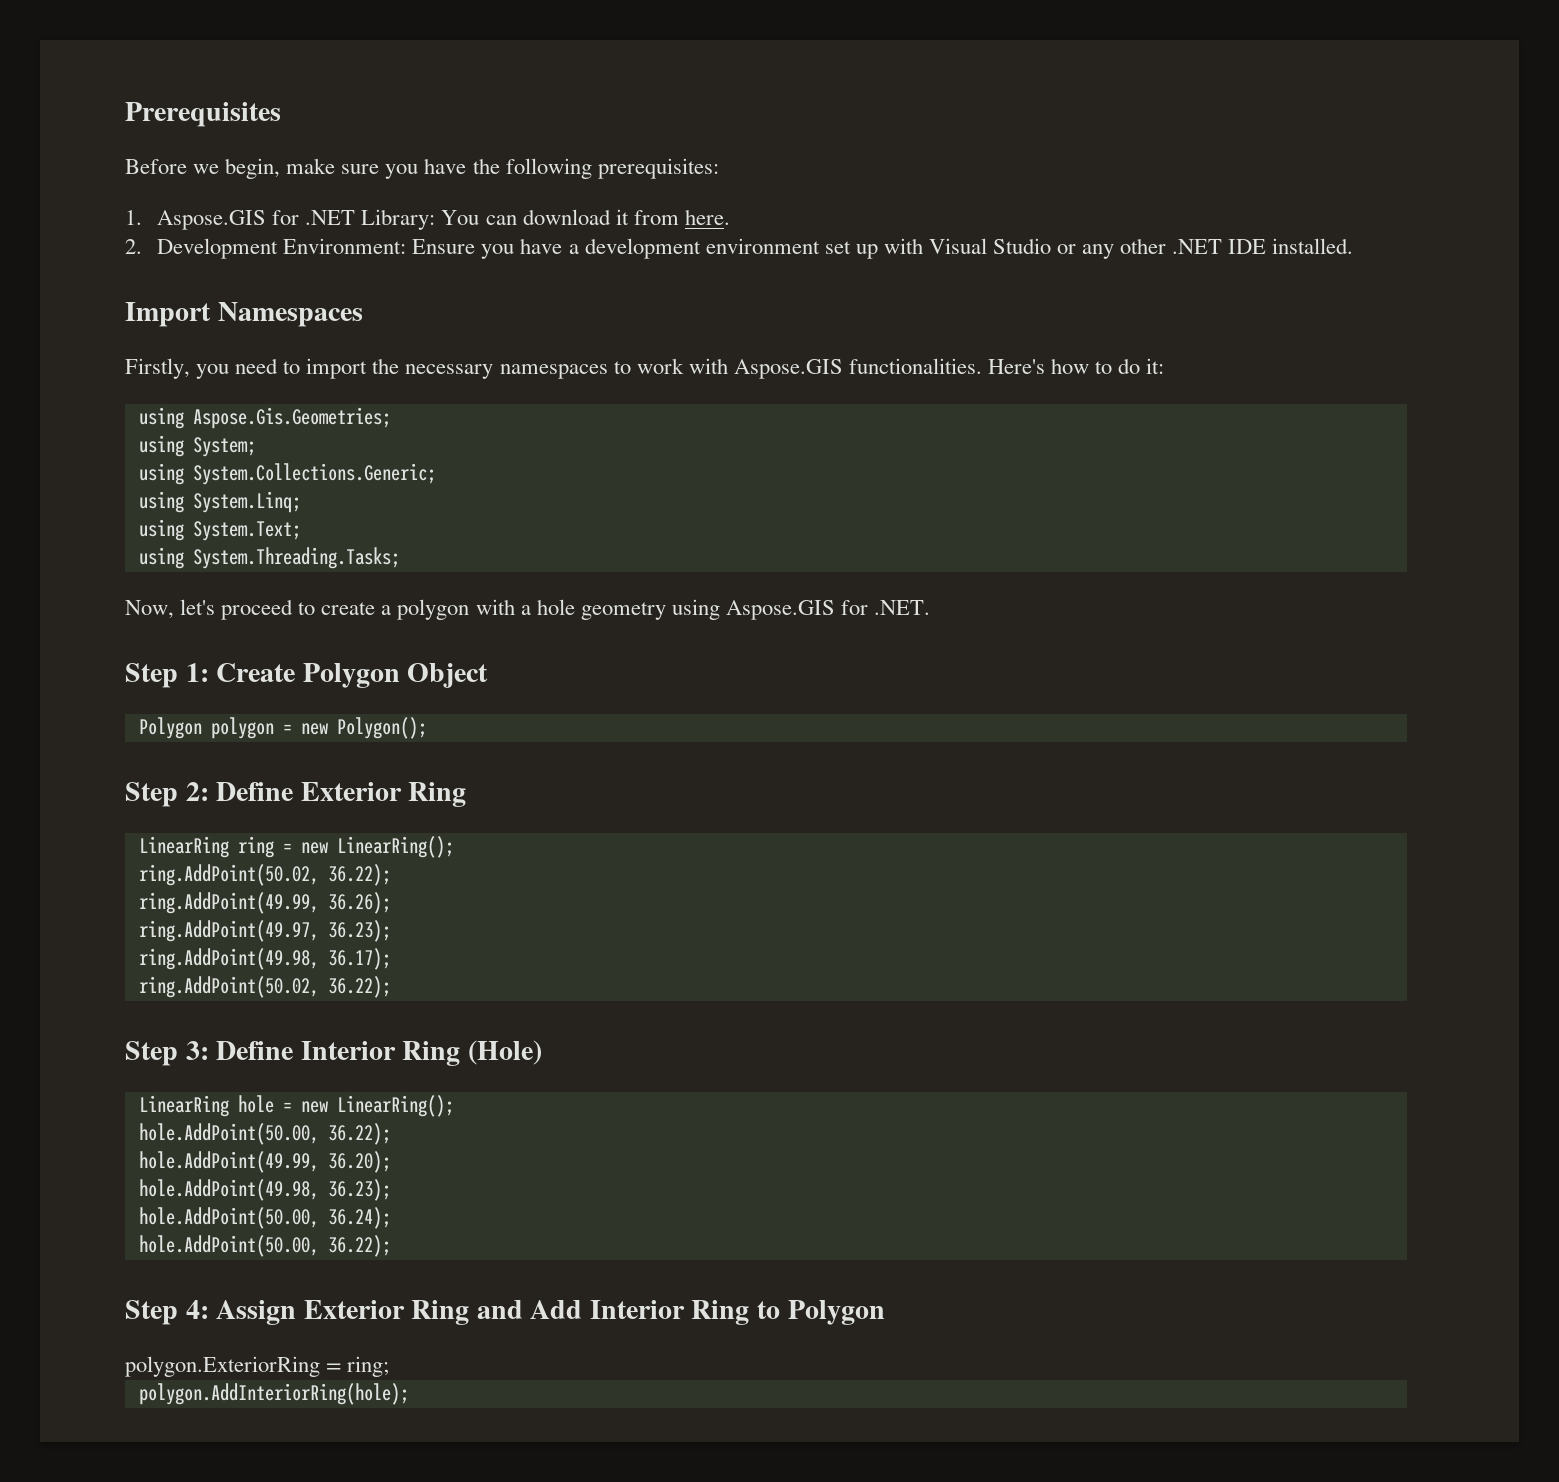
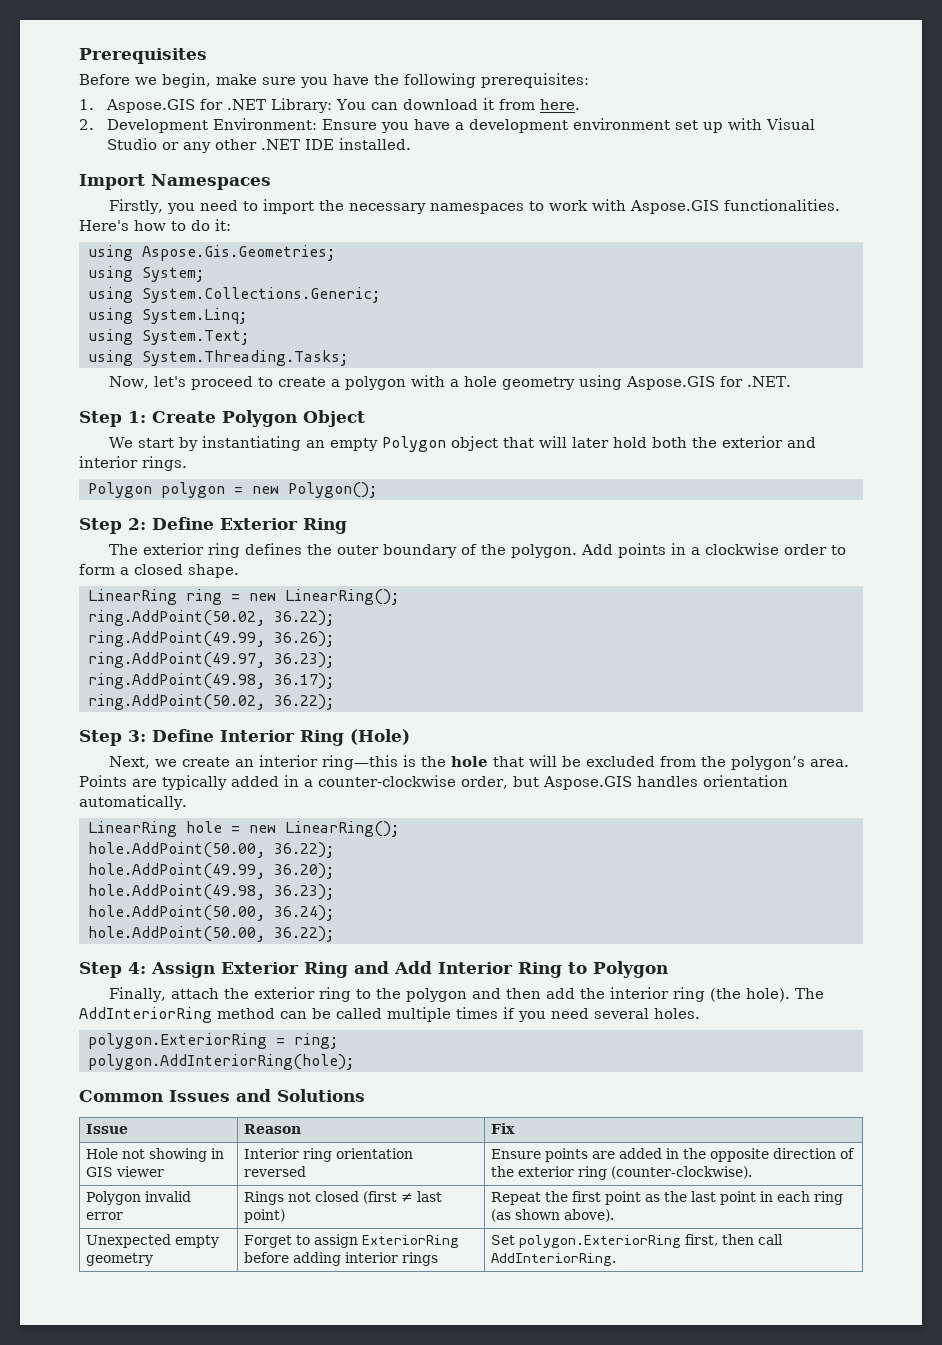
(489, 675) none -> [109,436,817,452] [79,456,187,471] // We start by instantiating an empty Polygon object that will later hold both the exterior and interior rings.
(467, 794) none -> [109,543,847,558] [79,564,239,578] // The exterior ring defines the outer boundary of the polygon. Add points in a clockwise order to form a closed shape.
(542, 1052) none -> [109,755,850,770] [79,775,788,790] [79,795,187,810] // Next, we create an interior ring—this is the hole that will be excluded from the polygon’s area. Points are typically added in a counter‑clockwise order, but Aspose.GIS handles orientation automatically.
[125,1356,390,1377] [138,1383,409,1405] polygon.ExteriorRing = ring; // polygon.AddInteriorRing(hole); -> [109,987,825,1002] [79,1007,700,1023] [88,1033,338,1049] [88,1054,354,1070] [79,1089,365,1102] [85,1124,128,1134] [243,1124,301,1134] [490,1123,515,1134] [85,1148,224,1162] [85,1166,164,1177] [243,1148,413,1162] [243,1166,306,1177] [490,1148,855,1162] [490,1166,752,1180] [85,1191,191,1205] [85,1212,123,1220] [243,1191,442,1205] [243,1209,285,1223] [490,1191,843,1205] [490,1209,614,1222] [85,1234,219,1248] [85,1253,153,1266] [243,1234,459,1248] [243,1252,438,1266] [490,1234,783,1248] [490,1253,616,1266] Finally, attach the exterior ring to the polygon and then add the interior ring (the hole). The AddInteriorRing method can be called multiple times if you need several holes. // polygon.ExteriorRing = ring; // polygon.AddInteriorRing(hole); // Common Issues and Solutions // Issue | Reason | Fix // Hole not showing in GIS viewer | Interior ring orientation reversed | Ensure points are added in the opposite direction of the exterior ring (counter‑clockwise). // Polygon invalid error | Rings not closed (first ≠ last point) | Repeat the first point as the last point in each ring (as shown above). // Unexpected empty geometry | Forget to assign ExteriorRing before adding interior rings | Set polygon.ExteriorRing first, then call AddInteriorRing.

